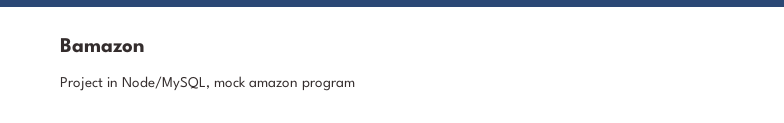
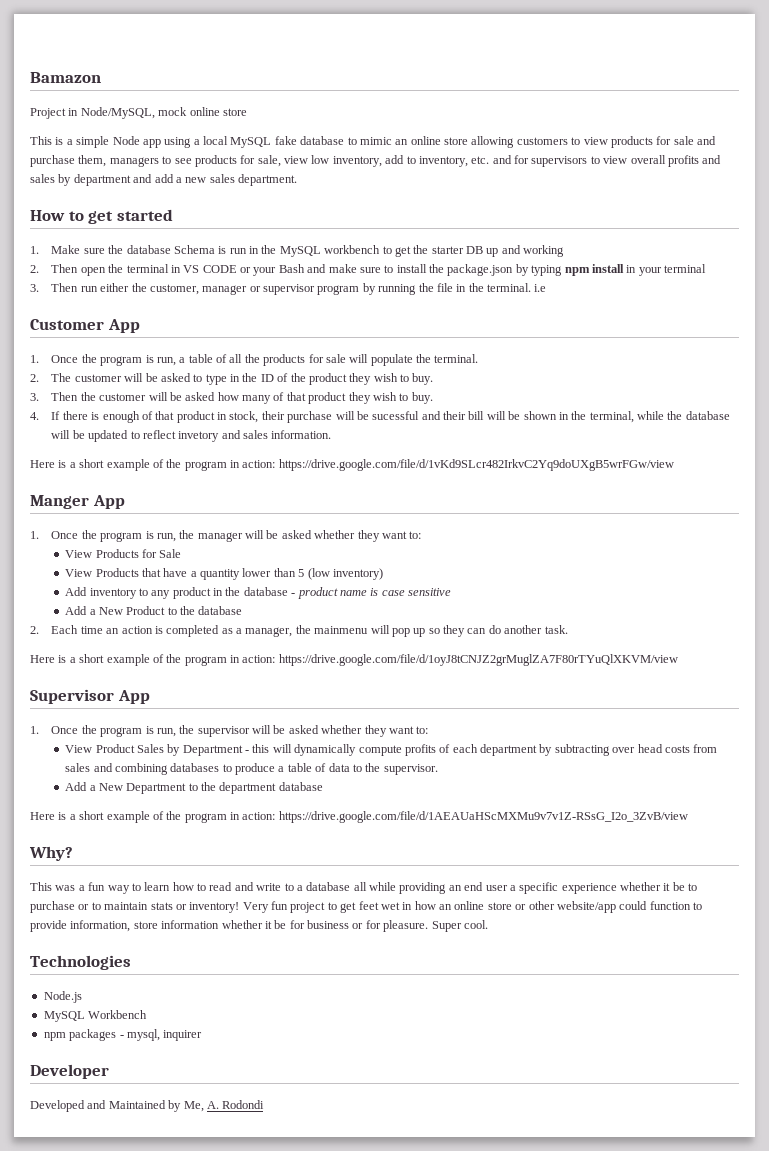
[249,80,356,91] amazon program -> [189,107,247,116] [30,136,716,148] [30,155,722,167] [30,174,297,186] [30,209,173,224] [30,245,565,257] [30,264,707,276] [30,283,547,295] [30,319,140,333] [30,354,479,366] [30,373,434,385] [30,392,433,404] [30,411,730,423] [51,430,332,442] [30,459,674,471] [30,495,125,509] [30,530,422,542] [65,549,182,558] [65,568,383,580] [65,587,452,599] [65,606,243,615] [30,625,568,637] [30,654,678,666] [30,689,150,704] [30,725,429,737] [65,744,718,756] [65,763,438,775] [65,782,323,794] [30,811,688,823] [29,846,73,861] [30,882,698,894] [30,901,702,913] [30,920,488,932] [30,955,131,970] [43,991,82,1003] [43,1010,148,1022] [43,1029,203,1041] [30,1064,109,1079] [30,1100,265,1112] online store // This is a simple Node app using a local MySQL fake database to mimic an online store allowing customers to view products for sale and purchase them, managers to see products for sale, view low inventory, add to inventory, etc. and for supervisors to view overall profits and sales by department and add a new sales department. // How to get started // 1. Make sure the database Schema is run in the MySQL workbench to get the starter DB up and working // 2. Then open the terminal in VS CODE or your Bash and make sure to install the package.json by typing npm install in your terminal // 3. Then run either the customer, manager or supervisor program by running the file in the terminal. i.e // Customer App // 1. Once the program is run, a table of all the products for sale will populate the terminal. // 2. The customer will be asked to type in the ID of the product they wish to buy. // 3. Then the customer will be asked how many of that product they wish to buy. // 4. If there is enough of that product in stock, their purchase will be sucessful and their bill will be shown in the terminal, while the database will be updated to reflect invetory and sales information. // Here is a short example of the program in action: https://drive.google.com/file/d/1vKd9SLcr482IrkvC2Yq9doUXgB5wrFGw/view // Manger App // 1. Once the program is run, the manager will be asked whether they want to: // View Products for Sale // View Products that have a quantity lower than 5 (low inventory) // Add inventory to any product in the database - product name is case sensitive // Add a New Product to the database // 2. Each time an action is completed as a manager, the mainmenu will pop up so they can do another task. // Here is a short example of the program in action: https://drive.google.com/file/d/1oyJ8tCNJZ2grMuglZA7F80rTYuQlXKVM/view // Supervisor App // 1. Once the program is run, the supervisor will be asked whether they want to: // View Product Sales by Department - this will dynamically compute profits of each department by subtracting over head costs from sales and combining databases to produce a table of data to the supervisor. // Add a New Department to the department database // Here is a short example of the program in action: https://drive.google.com/file/d/1AEAUaHScMXMu9v7v1Z-RSsG_I2o_3ZvB/view // Why? // This was a fun way to learn how to read and write to a database all while providing an end user a specific experience whether it be to purchase or to maintain stats or inventory! Very fun project to get feet wet in how an online store or other website/app could function to provide information, store information whether it be for business or for pleasure. Super cool. // Technologies // Node.js // MySQL Workbench // npm packages - mysql, inquirer // Developer // Developed and Maintained by Me, A. Rodondi

